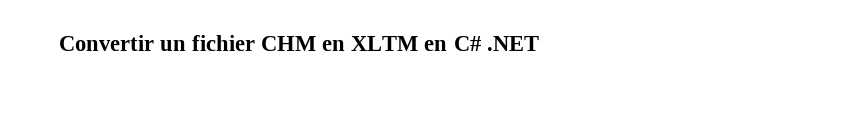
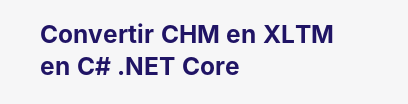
[160,35,256,51] un fichier -> (154, 33) none
(539, 43) none -> [181,57,240,75] Core

